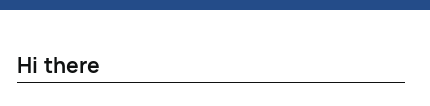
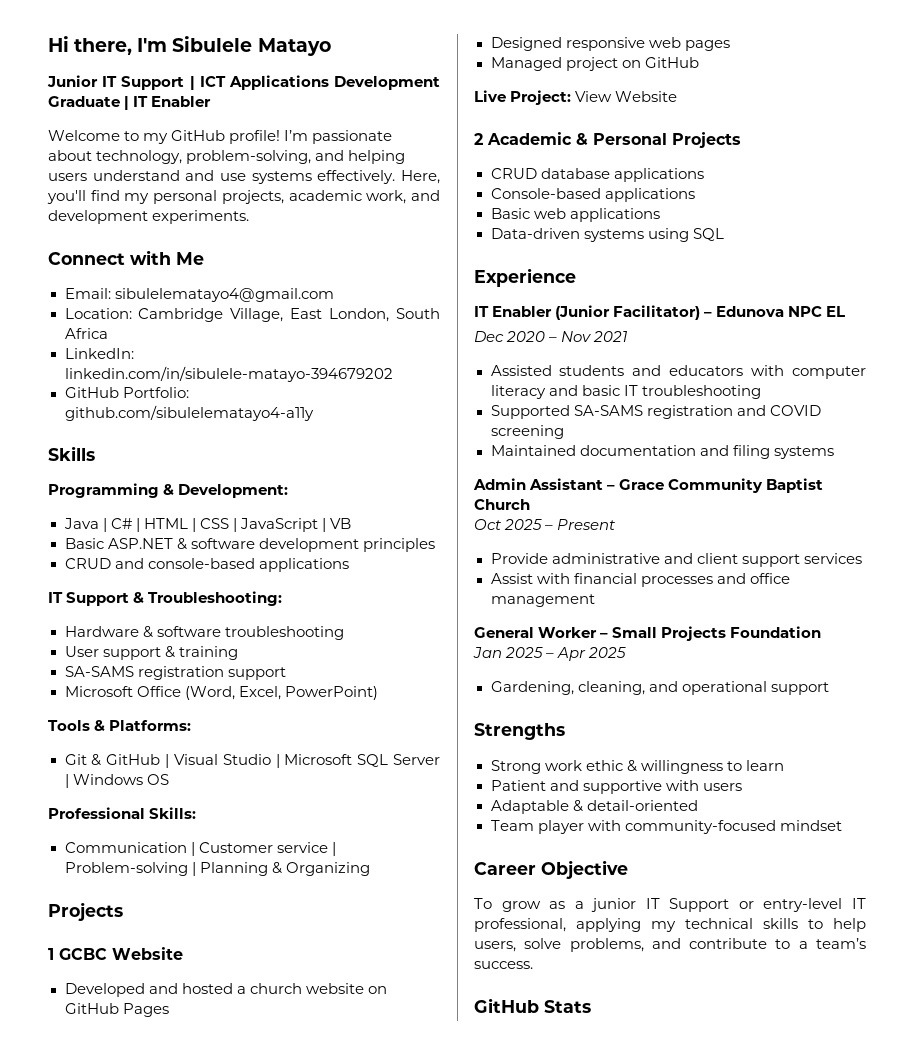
[43,57,100,73] there -> [74,36,331,56] [47,75,440,90] [48,96,212,110] [48,130,393,144] [48,150,406,164] [48,170,440,184] [47,190,441,204] [48,210,250,224] [48,250,204,265] [64,288,334,302] [64,308,440,322] [64,328,108,339] [64,348,134,359] [64,366,393,382] [64,387,189,398] [64,405,314,421] [48,446,95,461] [48,483,289,498] [63,518,352,532] [64,538,435,552] [64,558,349,572] [48,591,283,606] [64,626,344,640] [64,646,238,660] [64,666,286,680] [64,686,378,700] [48,720,192,731] [64,754,440,768] [64,774,169,788] [48,807,197,819] [64,842,336,856] [64,862,370,876] [48,902,123,921] [48,947,183,960] [64,983,387,997] [64,1003,169,1017] [490,37,730,51] [490,57,699,71] [474,90,678,105] [474,132,741,148] [490,168,704,182] [490,188,695,202] [490,208,660,222] [490,228,724,242] [474,268,576,287] [474,305,846,320] [474,331,628,342] [490,365,866,379] [490,385,761,399] [490,405,821,419] [490,425,564,439] [490,445,834,459] [473,478,824,493] [474,499,530,510] [474,519,616,530] [490,553,862,567] [490,573,790,587] [490,594,595,607] [474,626,822,641] [473,647,627,661] [490,681,829,695] [474,723,565,740] [490,760,784,774] [490,780,742,794] [490,800,698,814] [490,820,842,834] [474,860,628,879] [474,898,866,912] [474,918,866,932] [474,938,866,952] [474,961,533,969] [474,998,591,1013] there, I'm Sibulele Matayo // Junior IT Support | ICT Applications Development Graduate | IT Enabler // Welcome to my GitHub profile! I’m passionate about technology, problem-solving, and helping users understand and use systems effectively. Here, you'll find my personal projects, academic work, and development experiments. // Connect with Me // Email: sibulelematayo4@gmail.com // Location: Cambridge Village, East London, South Africa // LinkedIn: linkedin.com/in/sibulele-matayo-394679202 // GitHub Portfolio: github.com/sibulelematayo4-a11y // Skills // Programming & Development: // Java | C# | HTML | CSS | JavaScript | VB // Basic ASP.NET & software development principles // CRUD and console-based applications // IT Support & Troubleshooting: // Hardware & software troubleshooting // User support & training // SA-SAMS registration support // Microsoft Office (Word, Excel, PowerPoint) // Tools & Platforms: // Git & GitHub | Visual Studio | Microsoft SQL Server | Windows OS // Professional Skills: // Communication | Customer service | Problem-solving | Planning & Organizing // Projects // 1 GCBC Website // Developed and hosted a church website on GitHub Pages // Designed responsive web pages // Managed project on GitHub // Live Project: View Website // 2 Academic & Personal Projects // CRUD database applications // Console-based applications // Basic web applications // Data-driven systems using SQL // Experience // IT Enabler (Junior Facilitator) – Edunova NPC EL // Dec 2020 – Nov 2021 // Assisted students and educators with computer literacy and basic IT troubleshooting // Supported SA-SAMS registration and COVID screening // Maintained documentation and filing systems // Admin Assistant – Grace Community Baptist Church // Oct 2025 – Present // Provide administrative and client support services // Assist with financial processes and office management // General Worker – Small Projects Foundation // Jan 2025 – Apr 2025 // Gardening, cleaning, and operational support // Strengths // Strong work ethic & willingness to learn // Patient and supportive with users // Adaptable & detail-oriented // Team player with community-focused mindset // Career Objective // To grow as a junior IT Support or entry-level IT professional, applying my technical skills to help users, solve problems, and contribute to a team’s success. // GitHub Stats

